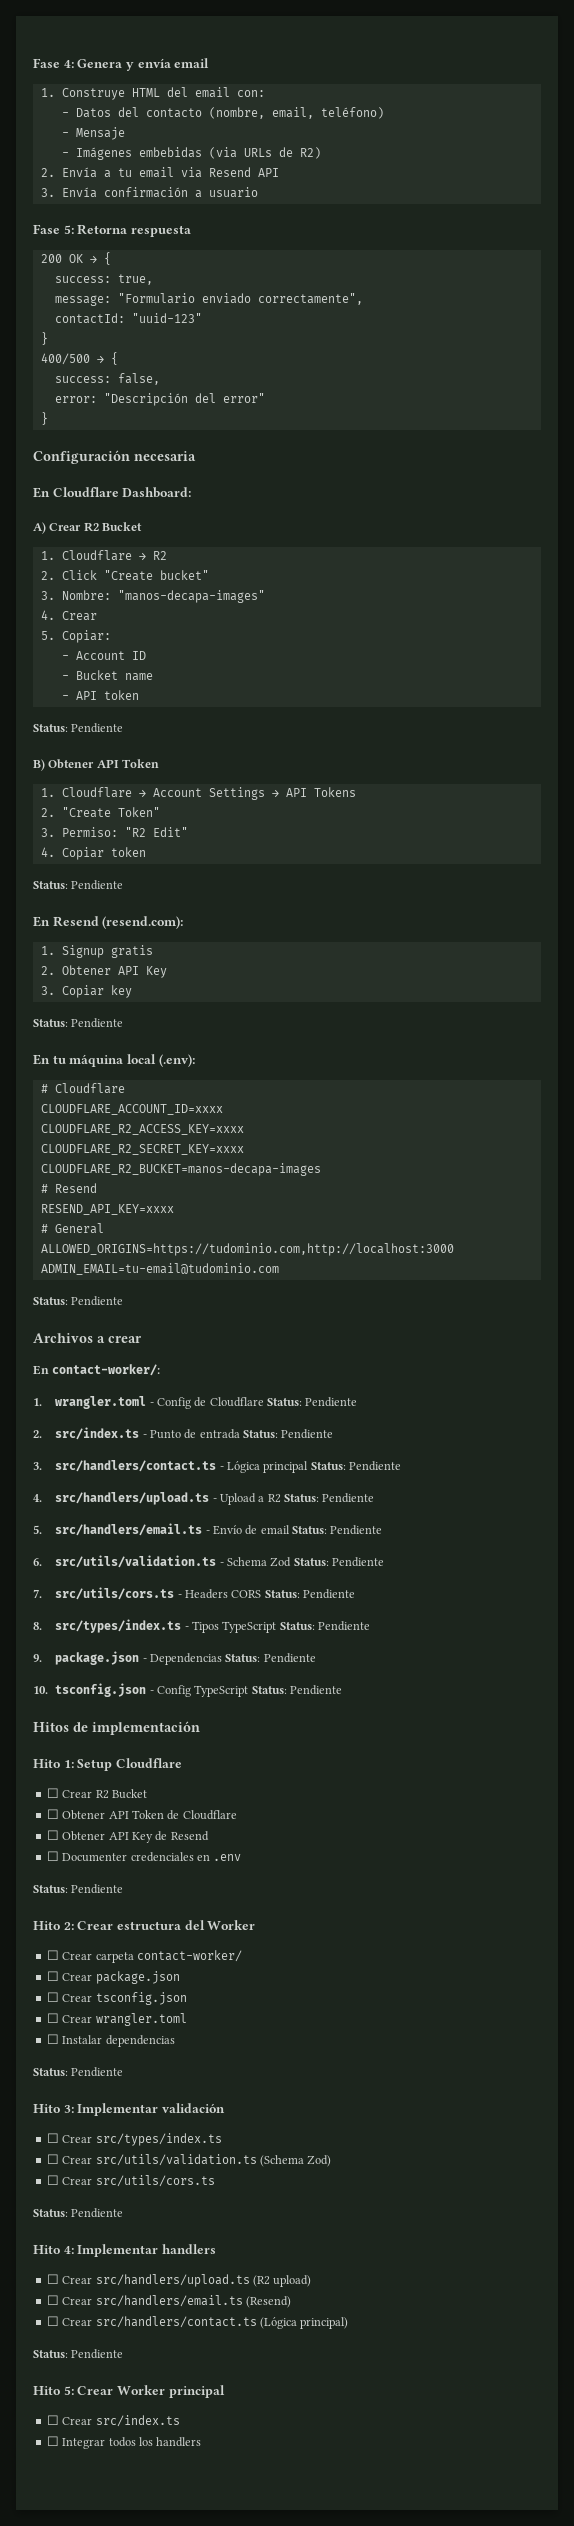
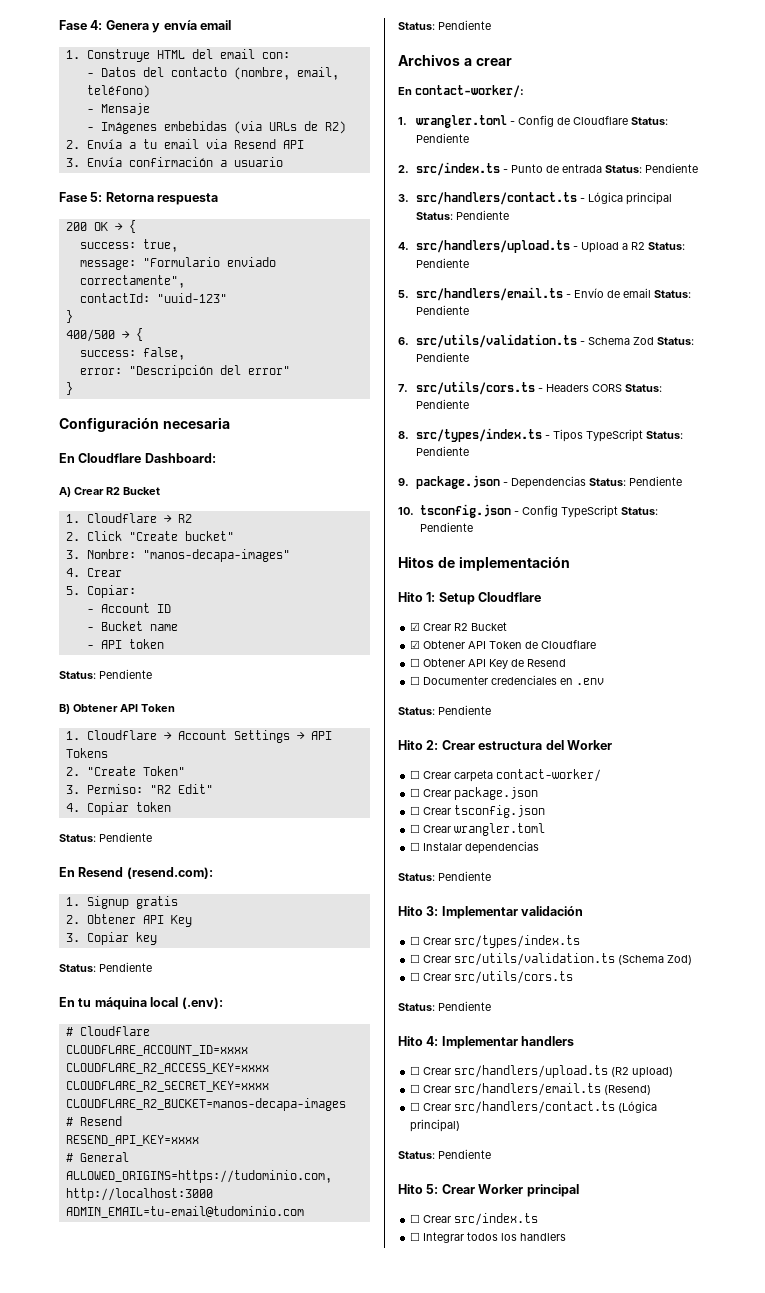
[46,1788,147,1799] [46,1809,59,1819] ☐ Crear R2 Bucket // ☐ -> [410,622,508,631] [410,640,421,649] ☑ Crear R2 Bucket // ☑

